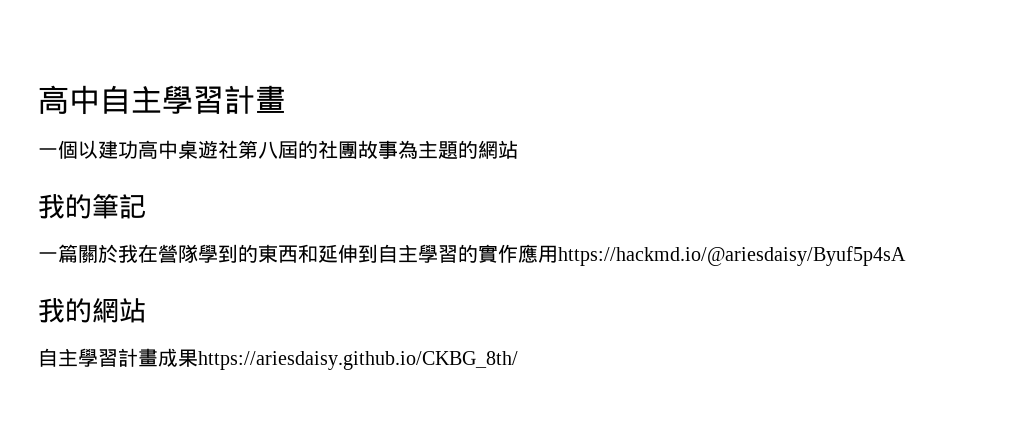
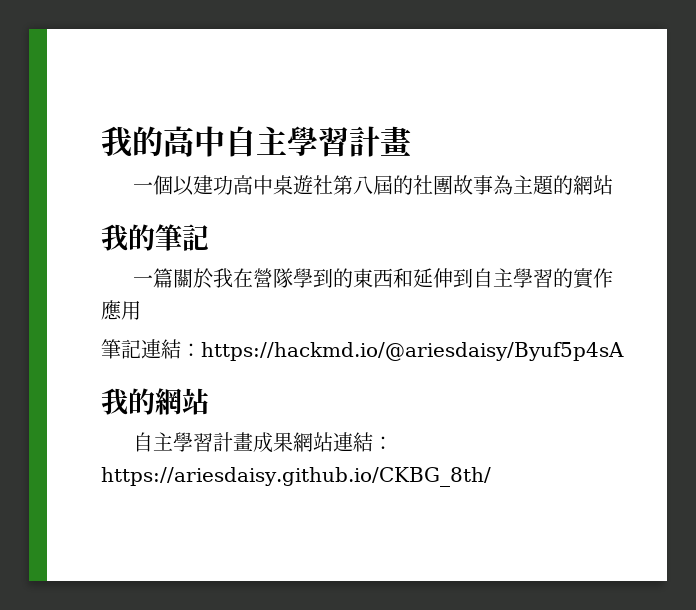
(38, 99) none -> [101,126,163,157] 我的
(558, 254) none -> [101,339,201,359] // 筆記連結：
(198, 358) none -> [293,432,394,452] 網站連結：

